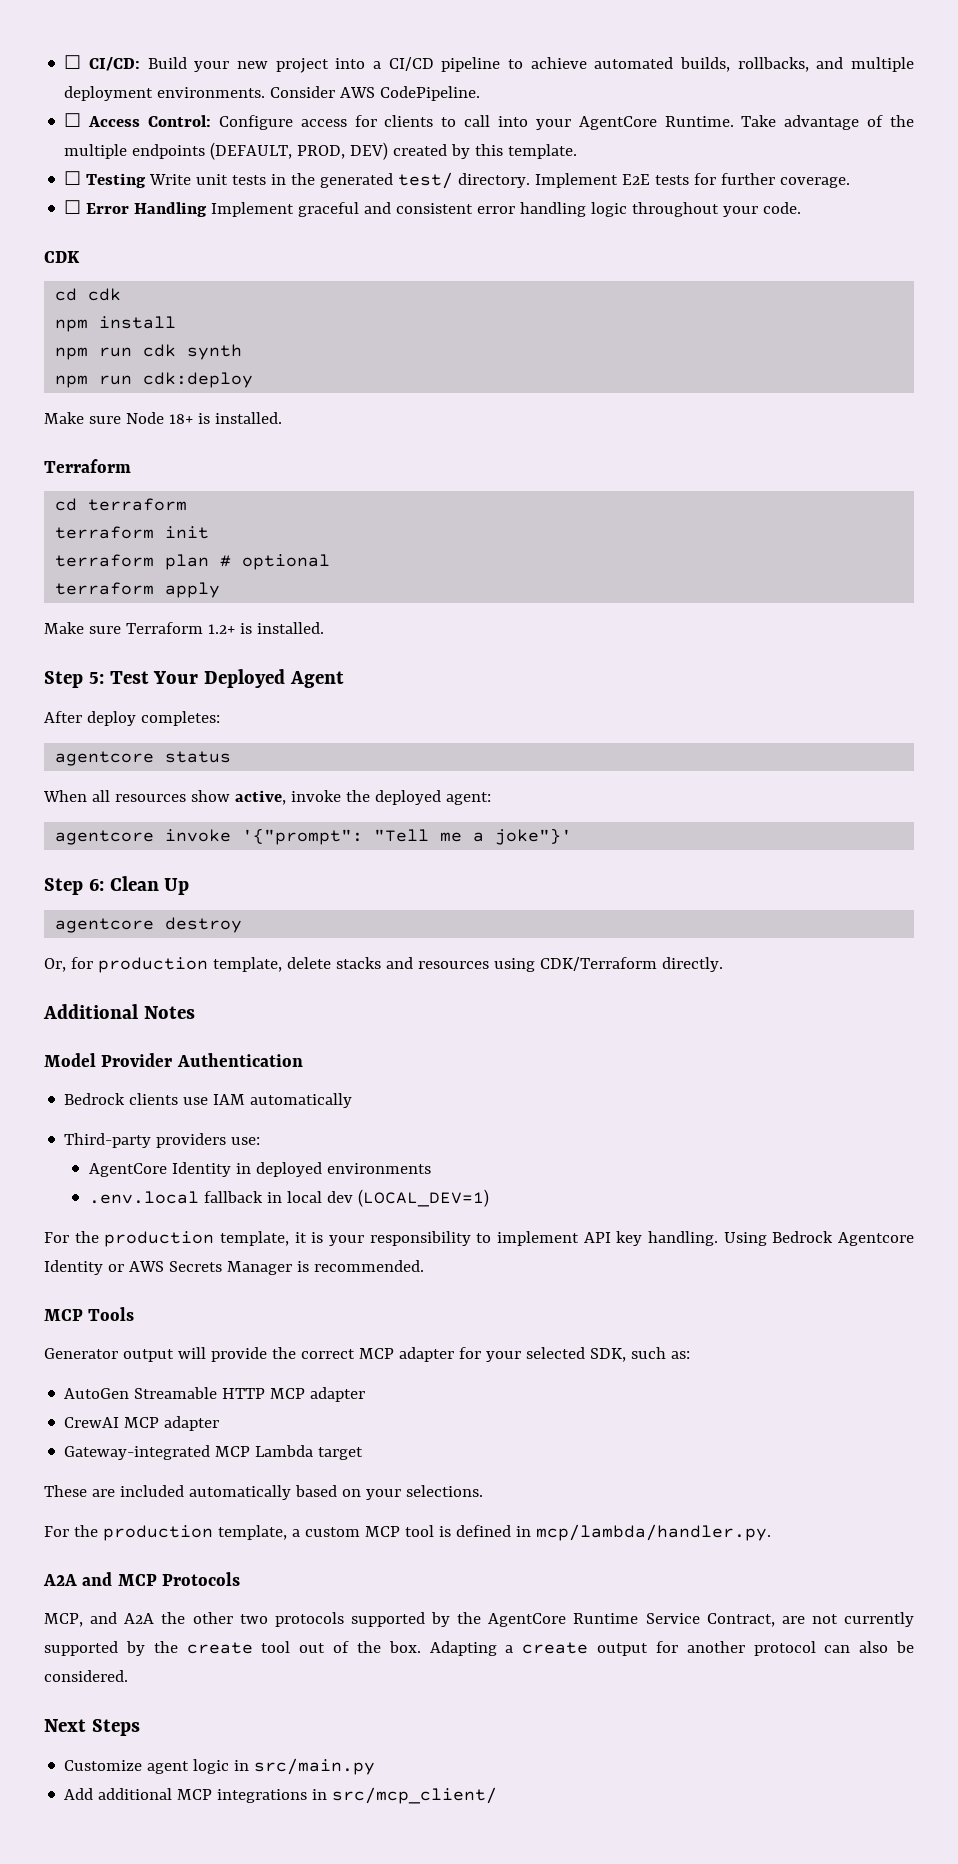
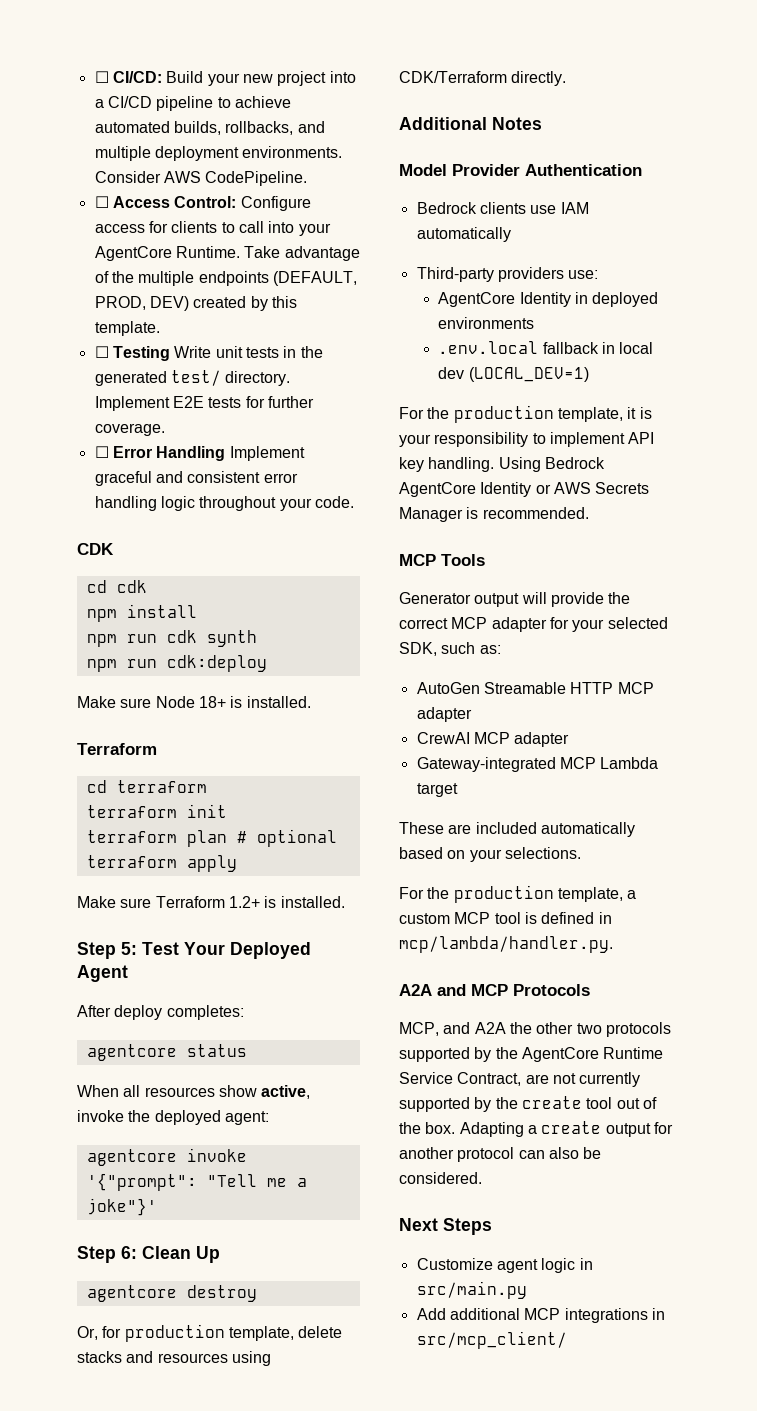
[837,1232,914,1246] Agentcore -> [399,482,476,497] AgentCore

